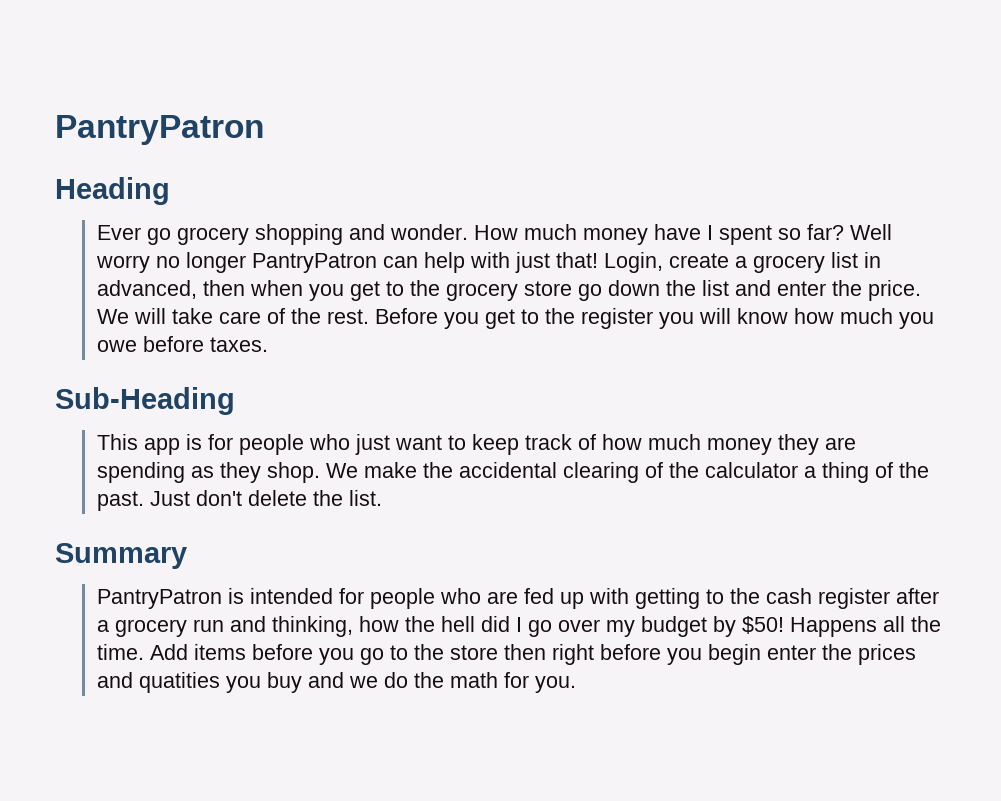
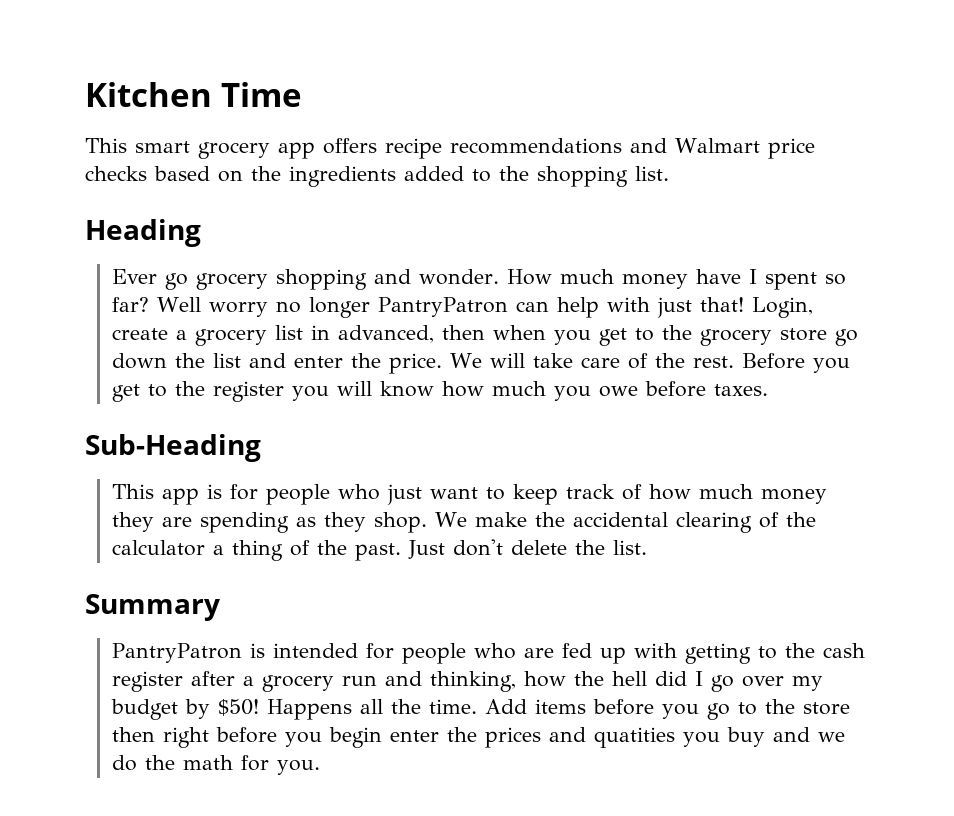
[55,115,264,145] PantryPatron -> [85,82,302,107] [85,138,815,159] [85,166,669,187] Kitchen Time // This smart grocery app offers recipe recommendations and Walmart price checks based on the ingredients added to the shopping list.

